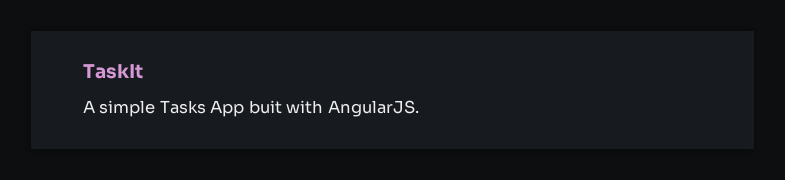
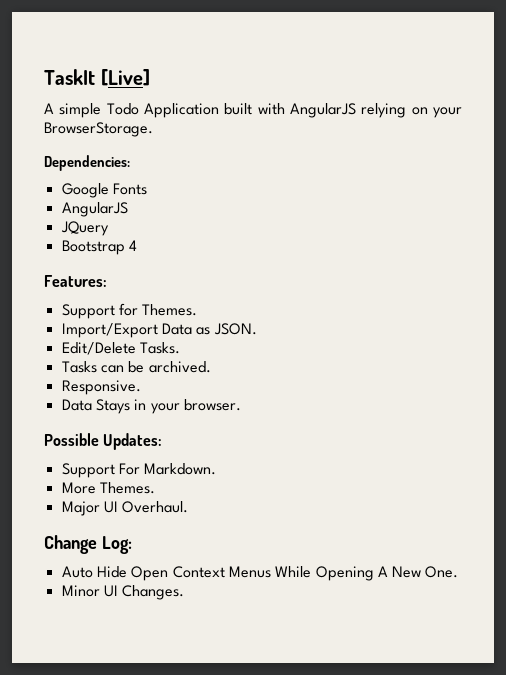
(143, 71) none -> [100,69,150,86] [Live]
[159,100,419,117] Tasks App buit with AngularJS. -> [106,103,462,118] [44,122,153,137] [44,155,130,171] [61,183,147,198] [61,202,128,217] [60,221,109,236] [61,240,137,255] [44,275,107,287] [61,303,198,319] [61,323,257,338] [61,342,180,355] [61,361,211,373] [61,380,141,395] [61,399,241,414] [44,433,163,450] [61,463,217,478] [61,482,155,494] [61,501,189,516] [44,535,132,554] [61,566,459,581] [61,585,185,600] Todo Application built with AngularJS relying on your BrowserStorage. // Dependencies: // Google Fonts // AngularJS // JQuery // Bootstrap 4 // Features: // Support for Themes. // Import/Export Data as JSON. // Edit/Delete Tasks. // Tasks can be archived. // Responsive. // Data Stays in your browser. // Possible Updates: // Support For Markdown. // More Themes. // Major UI Overhaul. // Change Log: // Auto Hide Open Context Menus While Opening A New One. // Minor UI Changes.

